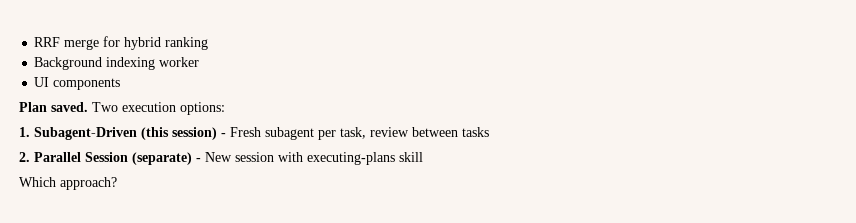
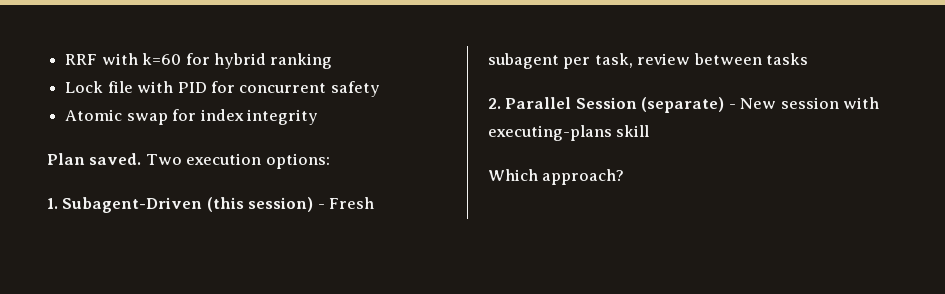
[64,39,100,50] merge -> [101,53,182,65] with k=60
[34,57,200,70] [34,77,121,90] Background indexing worker // UI components -> [65,81,380,97] [65,109,318,125] Lock file with PID for concurrent safety // Atomic swap for index integrity

